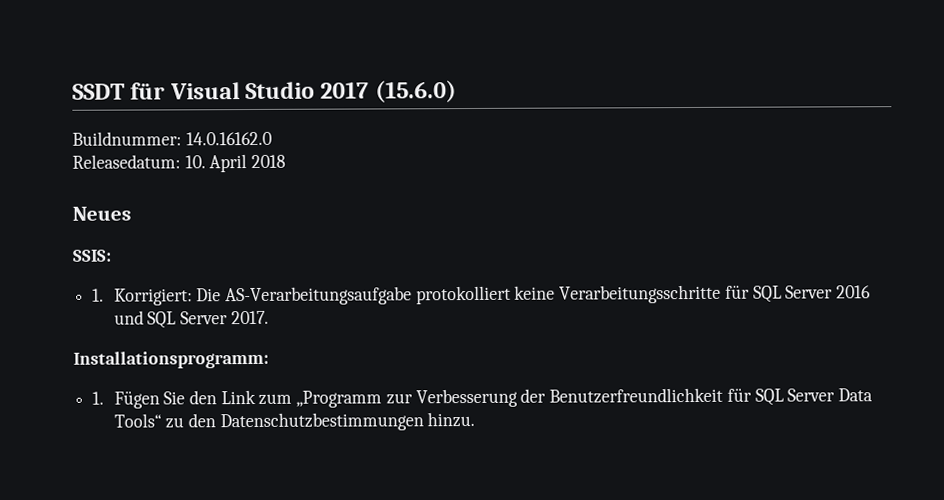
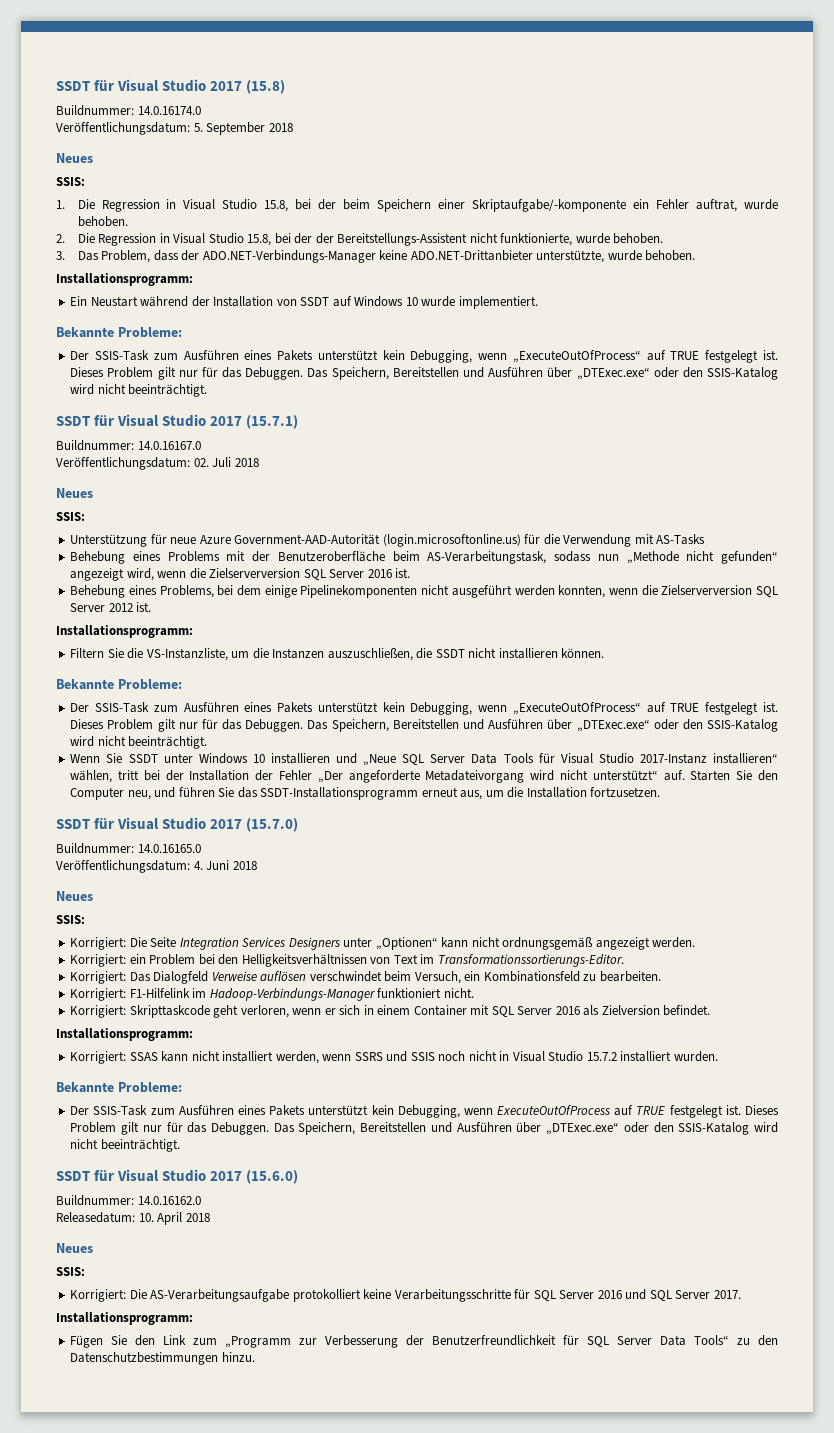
[72,81,370,100] SSDT für Visual Studio 2017 -> [56,79,286,94] [56,105,201,116] [56,122,293,135] [56,153,93,163] [56,177,85,186] [56,199,778,212] [77,216,128,227] [56,233,664,246] [56,250,696,263] [56,273,193,286] [70,296,538,309] [56,327,182,338] [70,350,779,363] [70,367,779,380] [70,384,208,397] [56,414,299,429] [56,440,201,451] [56,457,259,470] [56,488,93,498] [56,512,85,521] [70,534,706,547] [70,551,779,564] [70,568,411,581] [70,585,779,598] [70,602,152,612] [56,625,193,638] [70,648,605,661] [56,679,182,690] [70,702,779,715] [70,719,779,732] [70,736,208,749] [70,753,779,766] [70,770,779,783] [70,787,661,800] [56,817,299,832] [56,843,201,854] [56,860,257,873] [56,891,93,901] [56,915,85,924] [70,937,696,950] [70,954,624,967] [70,971,661,984] [70,988,474,1001] [70,1005,711,1018] [56,1028,193,1041] [70,1051,718,1064] [56,1082,182,1093] [70,1105,779,1118] [70,1122,778,1135] [70,1139,180,1152] [56,1169,243,1182] SSDT für Visual Studio 2017 (15.8) // Buildnummer: 14.0.16174.0 // Veröffentlichungsdatum: 5. September 2018 // Neues // SSIS: // 1. Die Regression in Visual Studio 15.8, bei der beim Speichern einer Skriptaufgabe/-komponente ein Fehler auftrat, wurde behoben. // 2. Die Regression in Visual Studio 15.8, bei der der Bereitstellungs-Assistent nicht funktionierte, wurde behoben. // 3. Das Problem, dass der ADO.NET-Verbindungs-Manager keine ADO.NET-Drittanbieter unterstützte, wurde behoben. // Installationsprogramm: // Ein Neustart während der Installation von SSDT auf Windows 10 wurde implementiert. // Bekannte Probleme: // Der SSIS-Task zum Ausführen eines Pakets unterstützt kein Debugging, wenn „ExecuteOutOfProcess“ auf TRUE festgelegt ist. Dieses Problem gilt nur für das Debuggen. Das Speichern, Bereitstellen und Ausführen über „DTExec.exe“ oder den SSIS-Katalog wird nicht beeinträchtigt. // SSDT für Visual Studio 2017 (15.7.1) // Buildnummer: 14.0.16167.0 // Veröffentlichungsdatum: 02. Juli 2018 // Neues // SSIS: // Unterstützung für neue Azure Government-AAD-Autorität (login.microsoftonline.us) für die Verwendung mit AS-Tasks // Behebung eines Problems mit der Benutzeroberfläche beim AS-Verarbeitungstask, sodass nun „Methode nicht gefunden“ angezeigt wird, wenn die Zielserverversion SQL Server 2016 ist. // Behebung eines Problems, bei dem einige Pipelinekomponenten nicht ausgeführt werden konnten, wenn die Zielserverversion SQL Server 2012 ist. // Installationsprogramm: // Filtern Sie die VS-Instanzliste, um die Instanzen auszuschließen, die SSDT nicht installieren können. // Bekannte Probleme: // Der SSIS-Task zum Ausführen eines Pakets unterstützt kein Debugging, wenn „ExecuteOutOfProcess“ auf TRUE festgelegt ist. Dieses Problem gilt nur für das Debuggen. Das Speichern, Bereitstellen und Ausführen über „DTExec.exe“ oder den SSIS-Katalog wird nicht beeinträchtigt. // Wenn Sie SSDT unter Windows 10 installieren und „Neue SQL Server Data Tools für Visual Studio 2017-Instanz installieren“ wählen, tritt bei der Installation der Fehler „Der angeforderte Metadateivorgang wird nicht unterstützt“ auf. Starten Sie den Computer neu, und führen Sie das SSDT-Installationsprogramm erneut aus, um die Installation fortzusetzen. // SSDT für Visual Studio 2017 (15.7.0) // Buildnummer: 14.0.16165.0 // Veröffentlichungsdatum: 4. Juni 2018 // Neues // SSIS: // Korrigiert: Die Seite Integration Services Designers unter „Optionen“ kann nicht ordnungsgemäß angezeigt werden. // Korrigiert: ein Problem bei den Helligkeitsverhältnissen von Text im Transformationssortierungs-Editor. // Korrigiert: Das Dialogfeld Verweise auflösen verschwindet beim Versuch, ein Kombinationsfeld zu bearbeiten. // Korrigiert: F1-Hilfelink im Hadoop-Verbindungs-Manager funktioniert nicht. // Korrigiert: Skripttaskcode geht verloren, wenn er sich in einem Container mit SQL Server 2016 als Zielversion befindet. // Installationsprogramm: // Korrigiert: SSAS kann nicht installiert werden, wenn SSRS und SSIS noch nicht in Visual Studio 15.7.2 installiert wurden. // Bekannte Probleme: // Der SSIS-Task zum Ausführen eines Pakets unterstützt kein Debugging, wenn ExecuteOutOfProcess auf TRUE festgelegt ist. Dieses Problem gilt nur für das Debuggen. Das Speichern, Bereitstellen und Ausführen über „DTExec.exe“ oder den SSIS-Katalog wird nicht beeinträchtigt. // SSDT für Visual Studio 2017
[92,288,105,302] 1. -> (85, 1271) none
[92,391,105,405] 1. -> (193, 1318) none

